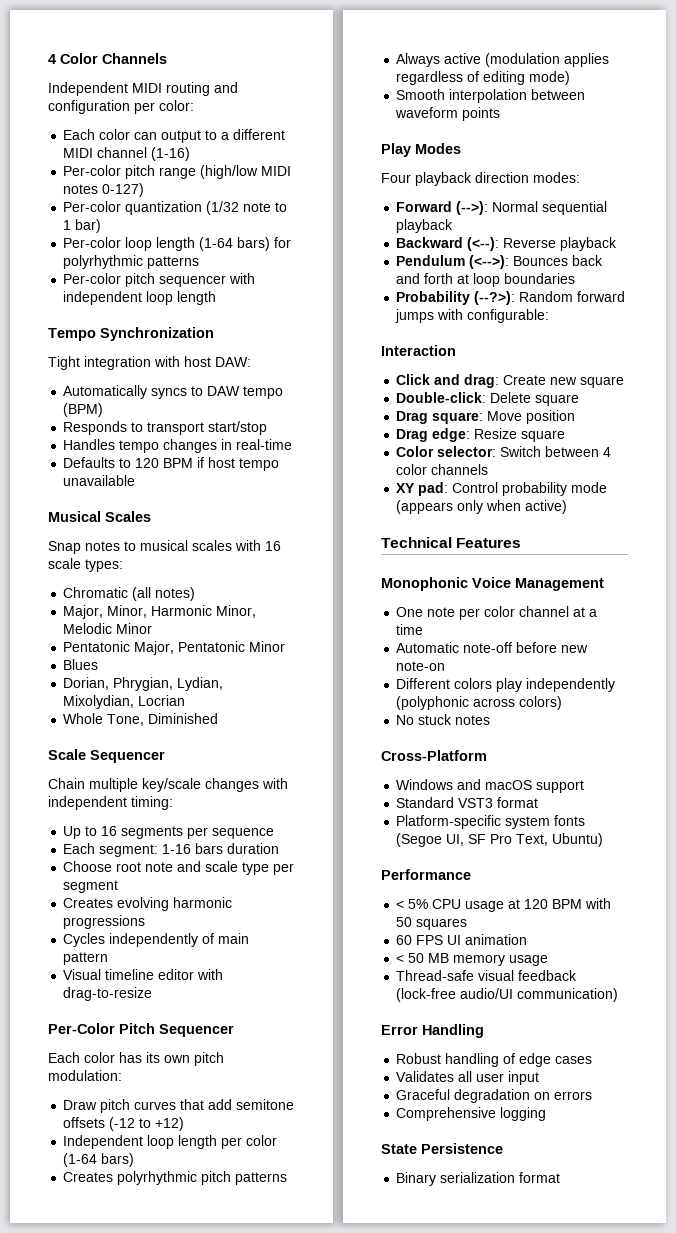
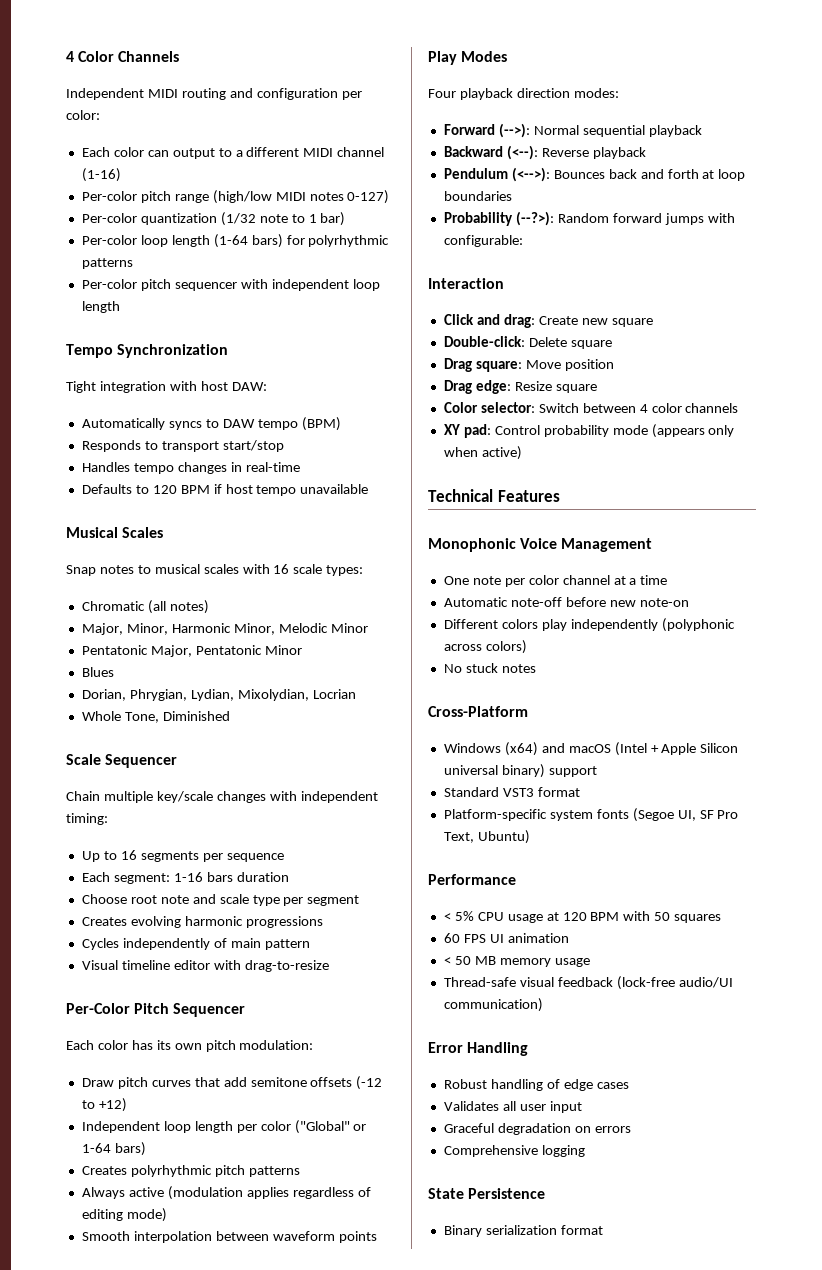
[63,1153,98,1167] (1-64 -> [294,1120,367,1134] [81,1143,111,1153] ("Global" or 1-64
(454, 784) none -> [504,742,538,756] (x64)
(533, 785) none -> [614,742,739,756] [443,764,545,778] (Intel + Apple Silicon universal binary)

